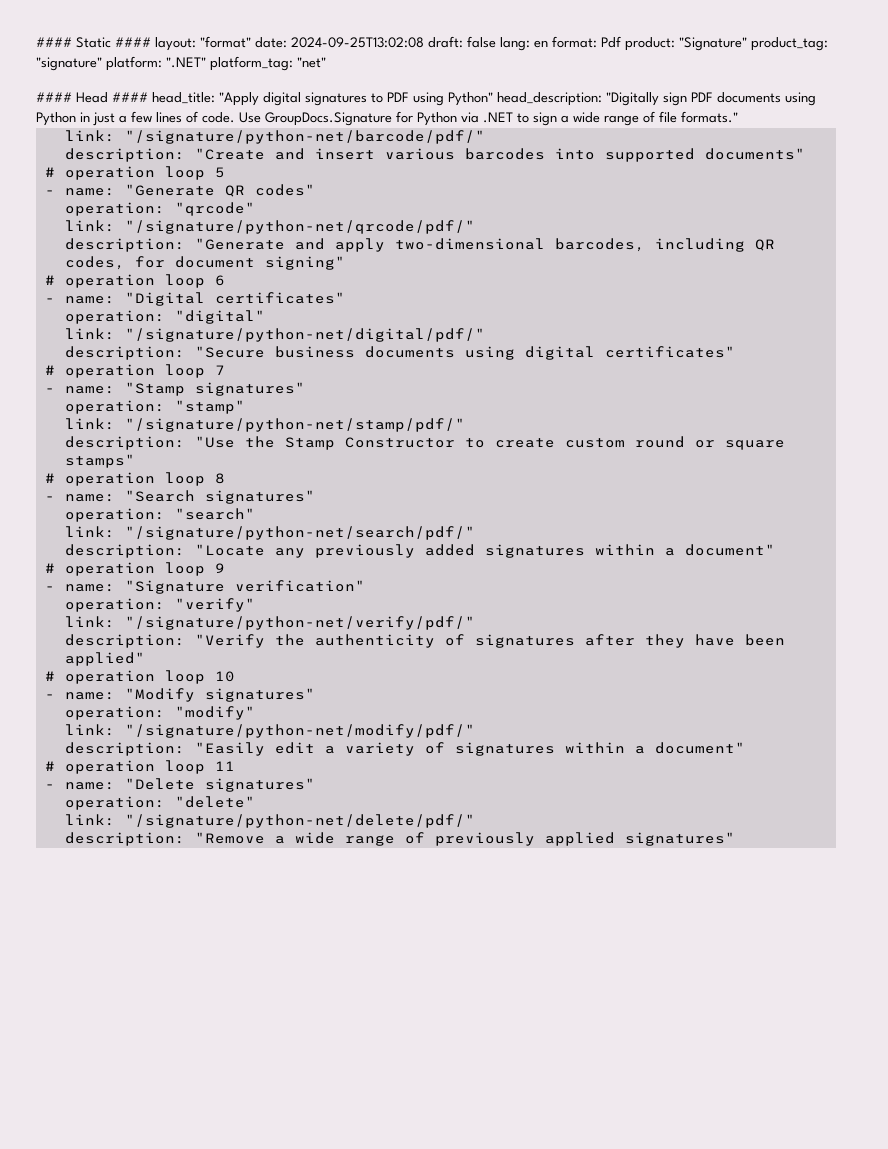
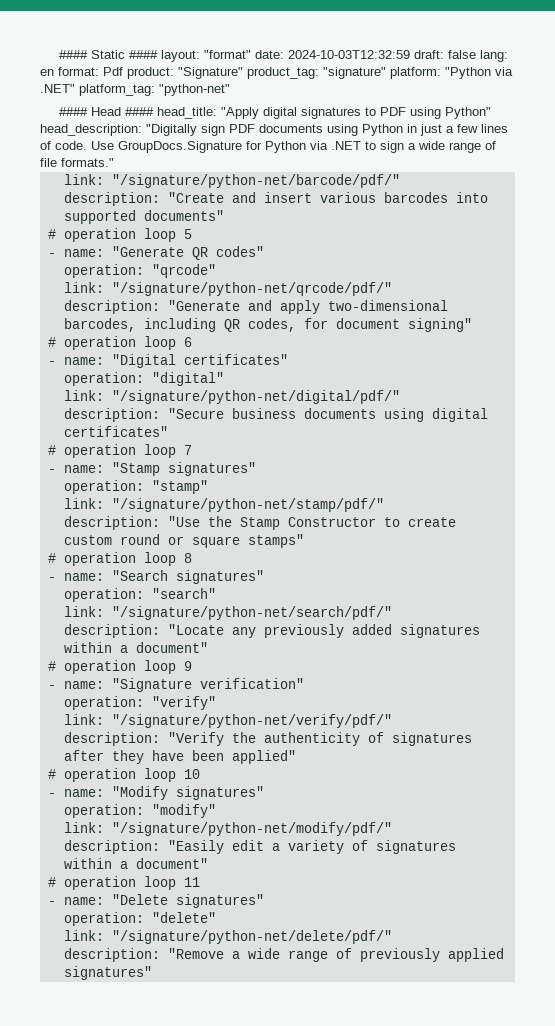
[291,37,424,48] 2024-09-25T13:02:08 -> [287,50,410,59] 2024-10-03T12:32:59
[166,56,326,71] ".NET" platform_tag: "net" -> [445,67,513,79] [40,84,230,96] "Python via .NET" platform_tag: "python-net"

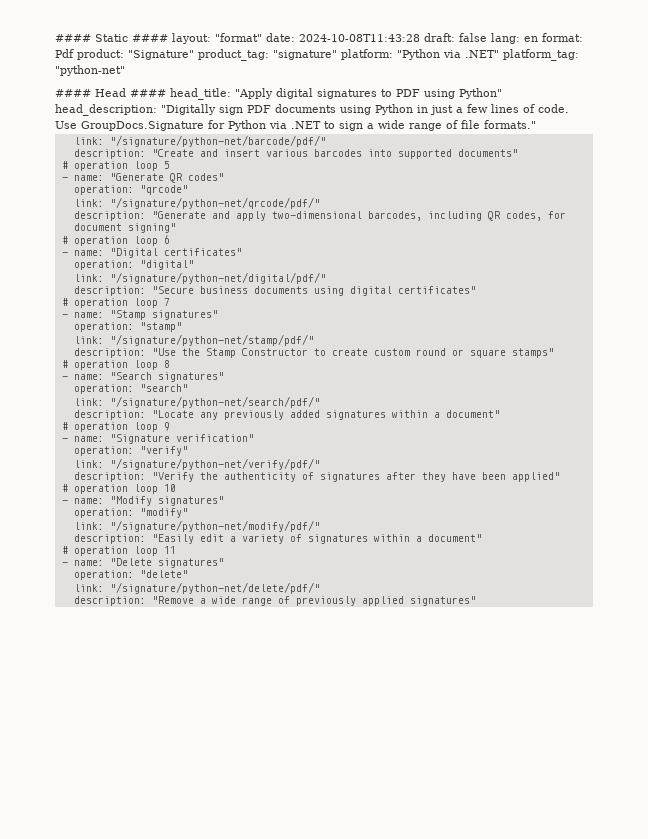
[287,50,410,59] 2024-10-03T12:32:59 -> [299,34,420,42] 2024-10-08T11:43:28

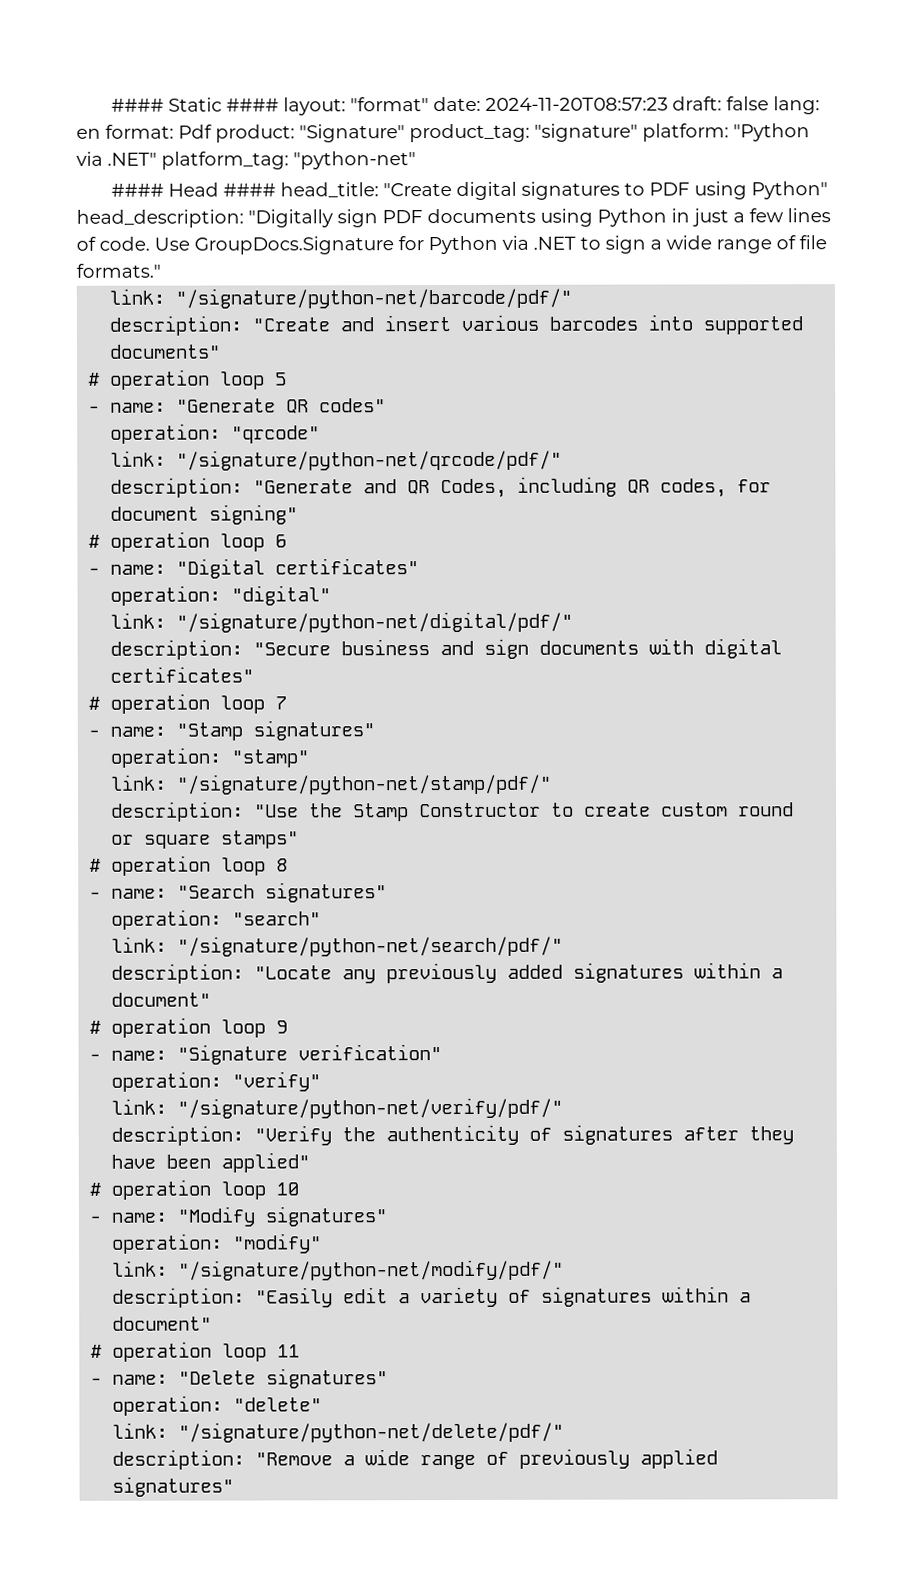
[299,34,420,42] 2024-10-08T11:43:28 -> [485,97,669,111] 2024-11-20T08:57:23
[235,88,273,99] "Apply -> [383,183,453,197] "Create
[235,211,422,221] apply two-dimensional barcodes, -> [407,478,508,499] QR Codes,
[253,286,344,296] documents using -> [440,638,695,659] and sign documents with

